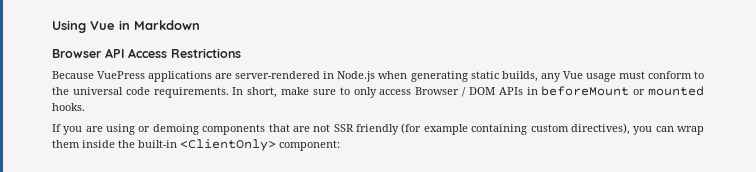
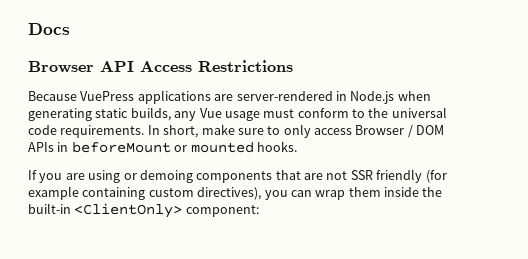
[52,20,200,33] Using Vue in Markdown -> [28,23,70,35] Docs

